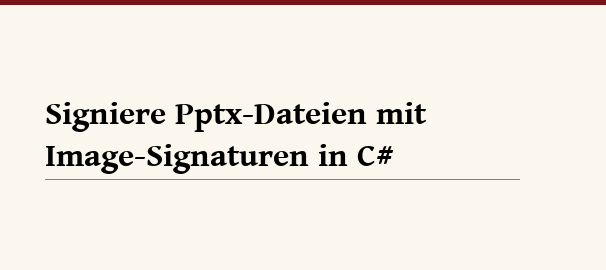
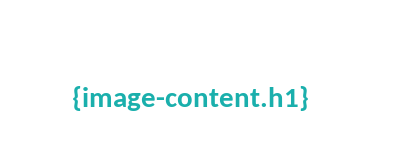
[45,102,427,132] [45,144,394,174] Signiere Pptx-Dateien mit Image-Signaturen in C# -> [72,86,309,111] {image-content.h1}

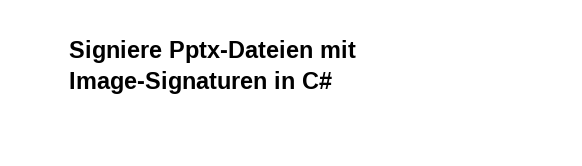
[72,86,309,111] {image-content.h1} -> [69,40,356,63] [69,71,332,94] Signiere Pptx-Dateien mit Image-Signaturen in C#

